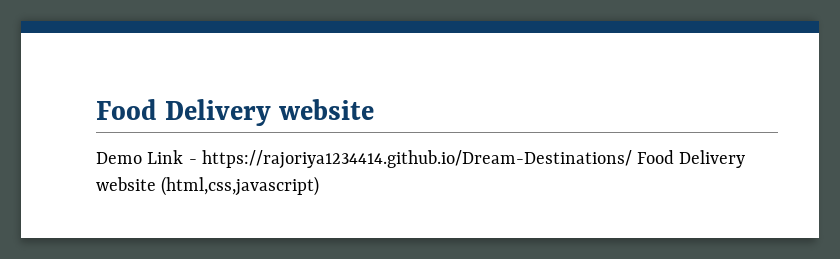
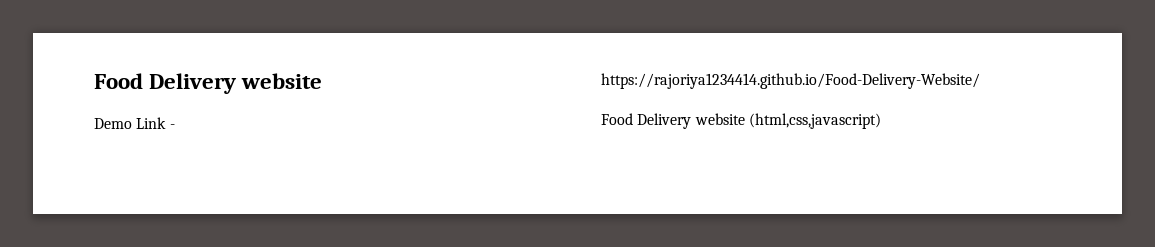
[201,150,632,169] https://rajoriya1234414.github.io/Dream-Destinations/ -> [601,73,980,89] https://rajoriya1234414.github.io/Food-Delivery-Website/ //

